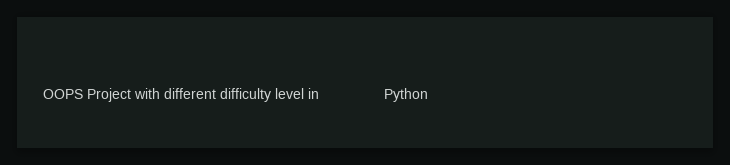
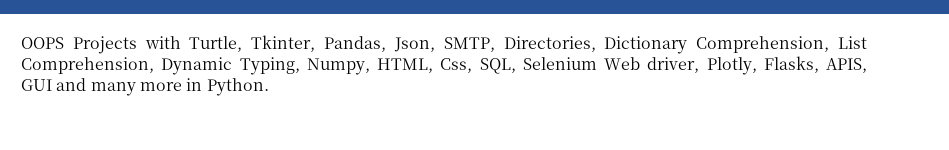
[87,88,428,102] Project with different difficulty level in Python -> [72,35,868,54] [21,56,867,75] [21,78,269,96] Projects with Turtle, Tkinter, Pandas, Json, SMTP, Directories, Dictionary Comprehension, List Comprehension, Dynamic Typing, Numpy, HTML, Css, SQL, Selenium Web driver, Plotly, Flasks, APIS, GUI and many more in Python.

